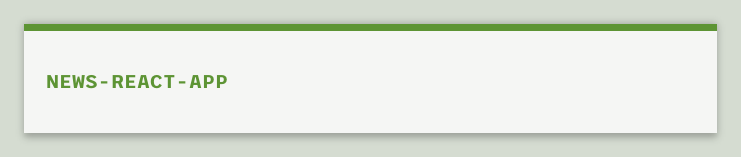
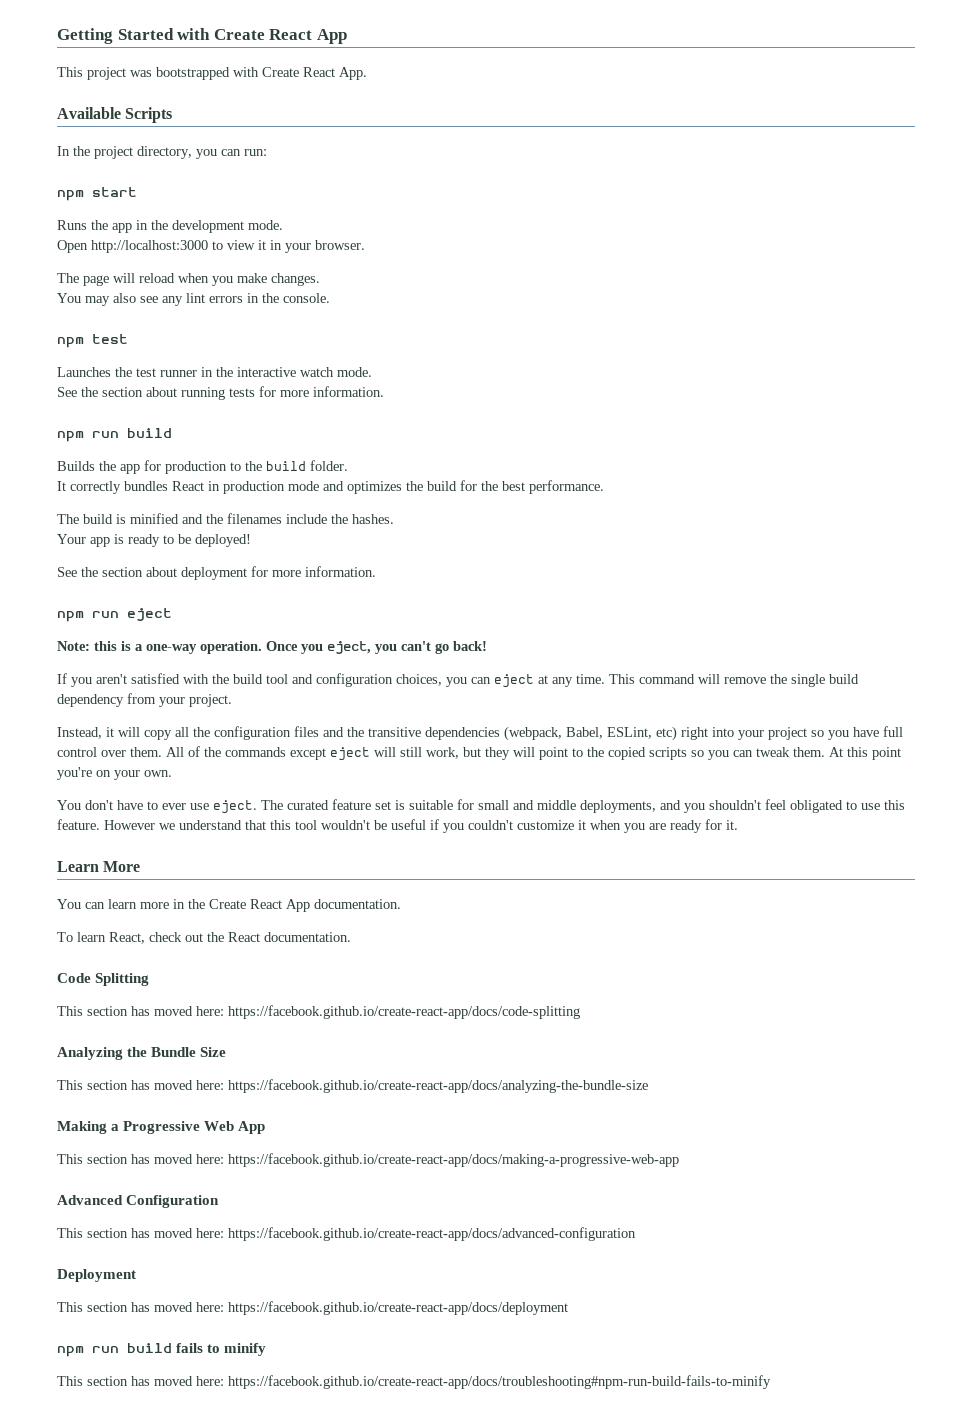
[46,74,228,89] NEWS-REACT-APP -> [57,28,347,44] [57,67,367,80] [57,107,173,123] [57,146,267,159] [57,187,137,201] [57,220,283,233] [57,240,365,253] [57,273,320,286] [57,293,330,306] [57,334,128,348] [57,367,372,377] [57,386,384,400] [57,428,172,442] [57,460,348,474] [57,480,604,494] [57,513,394,524] [57,534,251,547] [57,566,376,580] [57,608,172,622] [57,641,487,654] [57,673,859,688] [57,693,232,707] [57,726,903,741] [57,746,901,761] [57,767,172,780] [57,799,905,814] [57,819,738,833] [57,861,141,872] [57,899,401,912] [57,932,351,944] [57,973,150,986] [57,1005,580,1019] [57,1047,227,1060] [57,1079,648,1093] [57,1121,266,1134] [57,1153,679,1167] [57,1195,220,1208] [57,1227,636,1241] [57,1269,136,1282] [57,1301,568,1315] [57,1343,267,1357] [57,1375,771,1389] Getting Started with Create React App // This project was bootstrapped with Create React App. // Available Scripts // In the project directory, you can run: // npm start // Runs the app in the development mode. // Open http://localhost:3000 to view it in your browser. // The page will reload when you make changes. // You may also see any lint errors in the console. // npm test // Launches the test runner in the interactive watch mode. // See the section about running tests for more information. // npm run build // Builds the app for production to the build folder. // It correctly bundles React in production mode and optimizes the build for the best performance. // The build is minified and the filenames include the hashes. // Your app is ready to be deployed! // See the section about deployment for more information. // npm run eject // Note: this is a one-way operation. Once you eject, you can't go back! // If you aren't satisfied with the build tool and configuration choices, you can eject at any time. This command will remove the single build dependency from your project. // Instead, it will copy all the configuration files and the transitive dependencies (webpack, Babel, ESLint, etc) right into your project so you have full control over them. All of the commands except eject will still work, but they will point to the copied scripts so you can tweak them. At this point you're on your own. // You don't have to ever use eject. The curated feature set is suitable for small and middle deployments, and you shouldn't feel obligated to use this feature. However we understand that this tool wouldn't be useful if you couldn't customize it when you are ready for it. // Learn More // You can learn more in the Create React App documentation. // To learn React, check out the React documentation. // Code Splitting // This section has moved here: https://facebook.github.io/create-react-app/docs/code-splitting // Analyzing the Bundle Size // This section has moved here: https://facebook.github.io/create-react-app/docs/analyzing-the-bundle-size // Making a Progressive Web App // This section has moved here: https://facebook.github.io/create-react-app/docs/making-a-progressive-web-app // Advanced Configuration // This section has moved here: https://facebook.github.io/create-react-app/docs/advanced-configuration // Deployment // This section has moved here: https://facebook.github.io/create-react-app/docs/deployment // npm run build fails to minify // This section has moved here: https://facebook.github.io/create-react-app/docs/troubleshooting#npm-run-build-fails-to-minify

